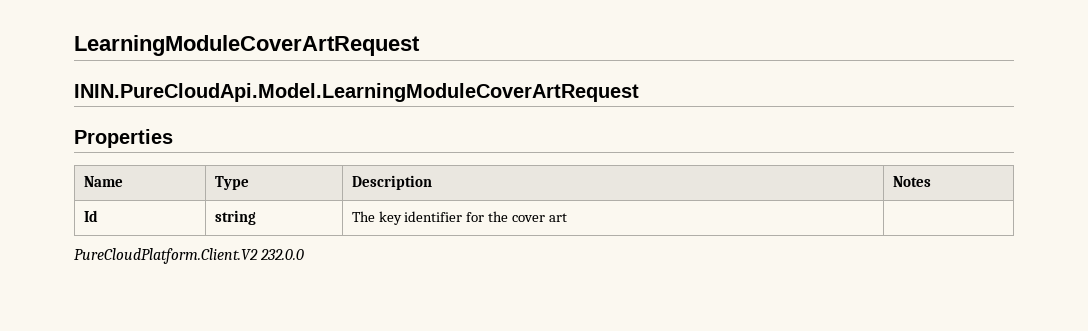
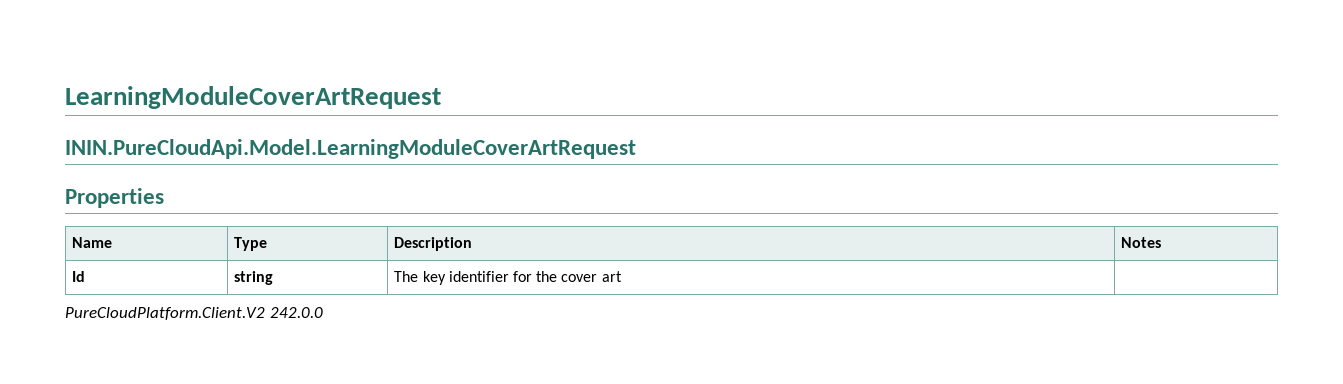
[260,249,305,260] 232.0.0 -> [269,307,323,318] 242.0.0

